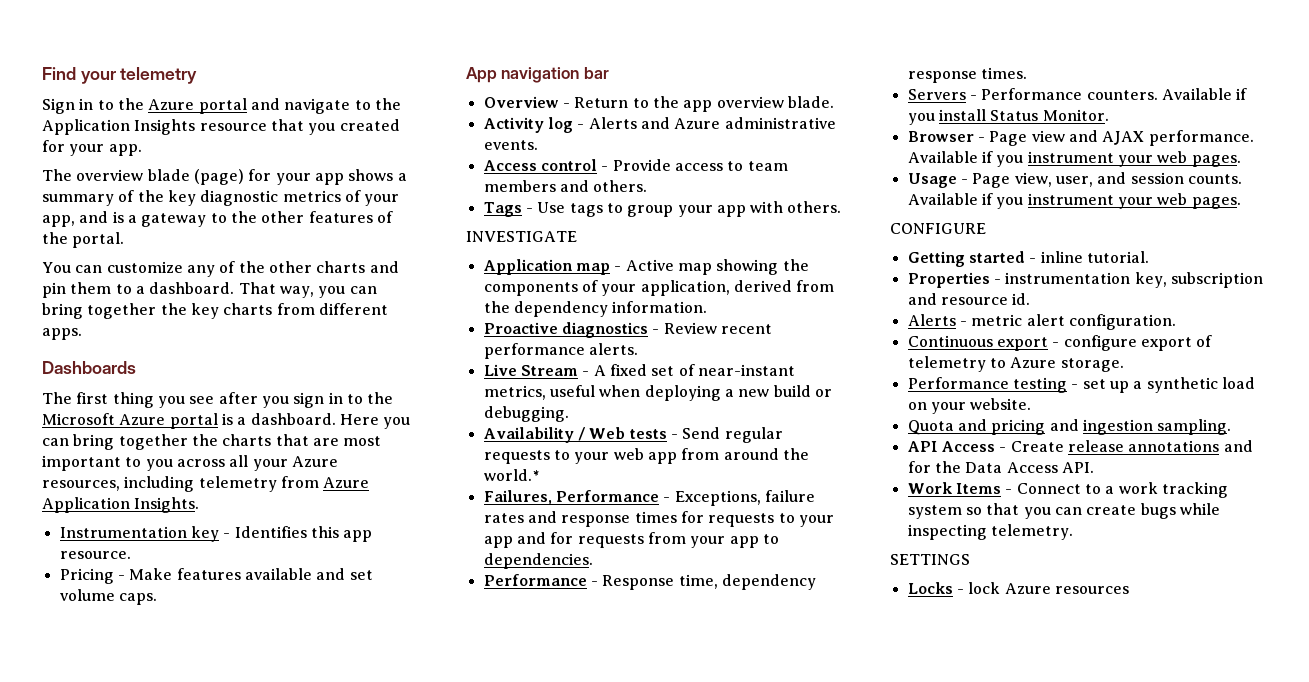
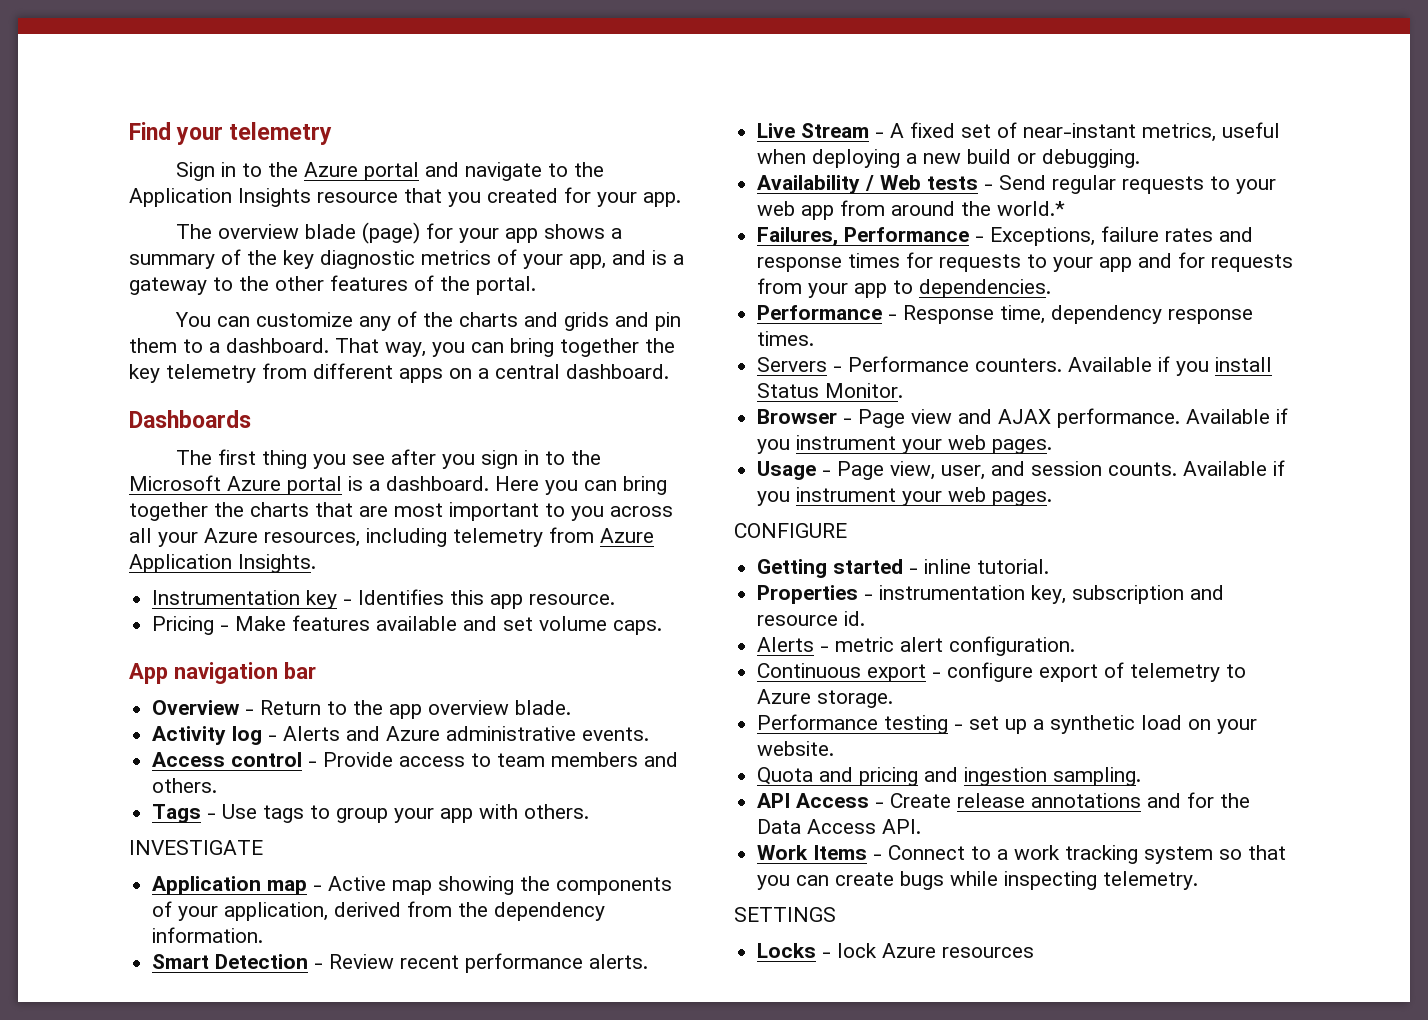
[268,261,312,273] other -> (453, 319) none
(399, 267) none -> [563,312,649,331] grids and
[223,303,273,315] charts -> [166,364,256,383] telemetry
[42,328,82,340] apps. -> [399,364,669,383] apps on a central dashboard.
[483,322,648,338] Proactive diagnostics -> [152,954,309,969] Smart Detection

